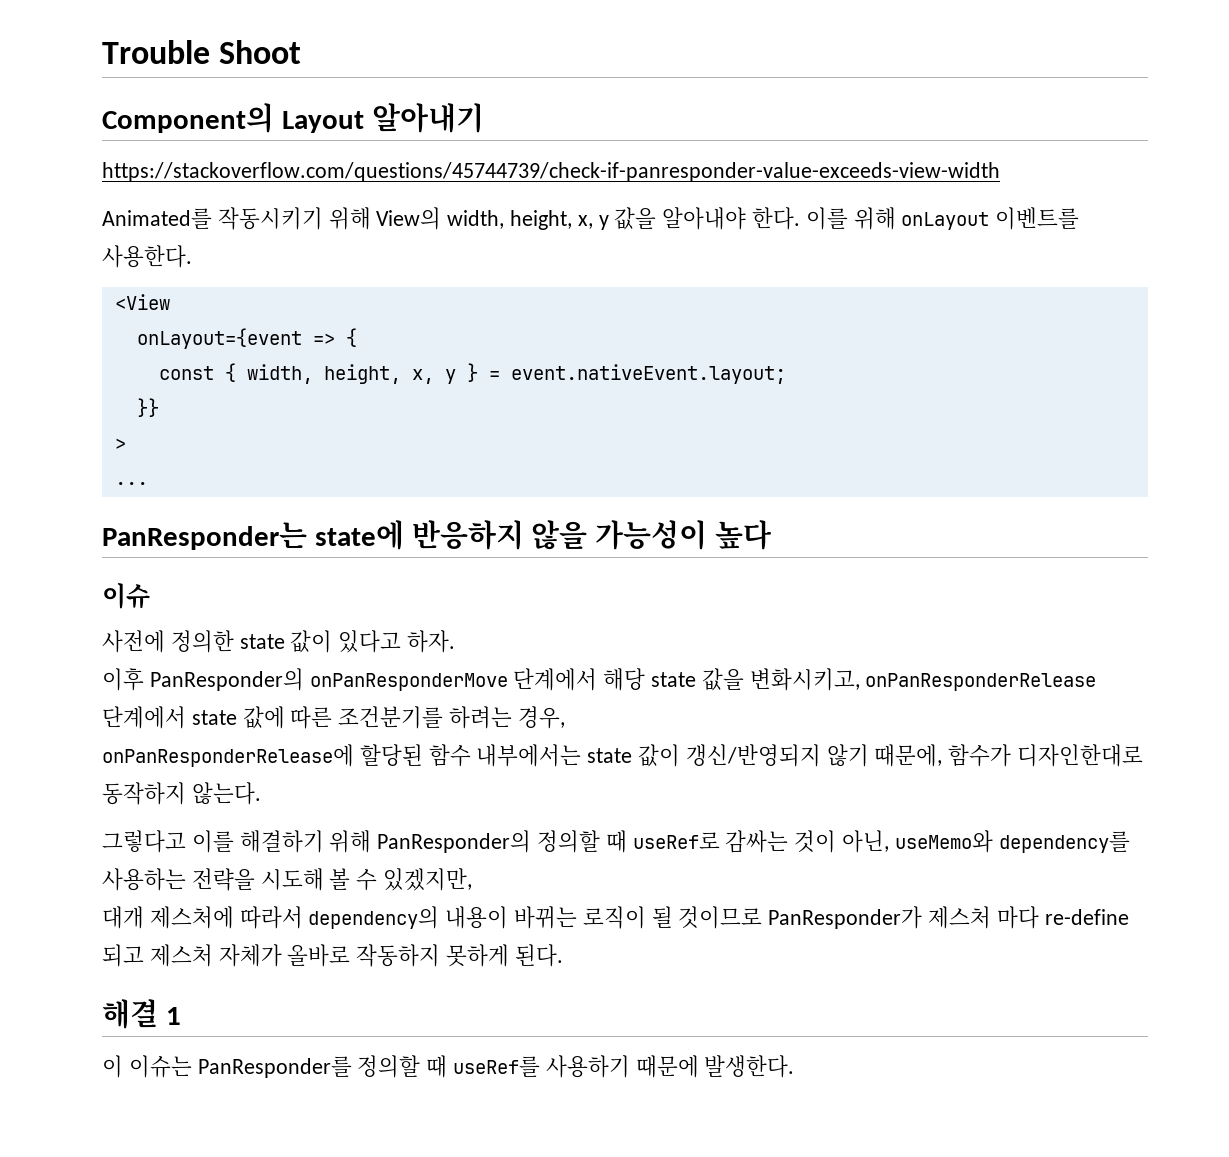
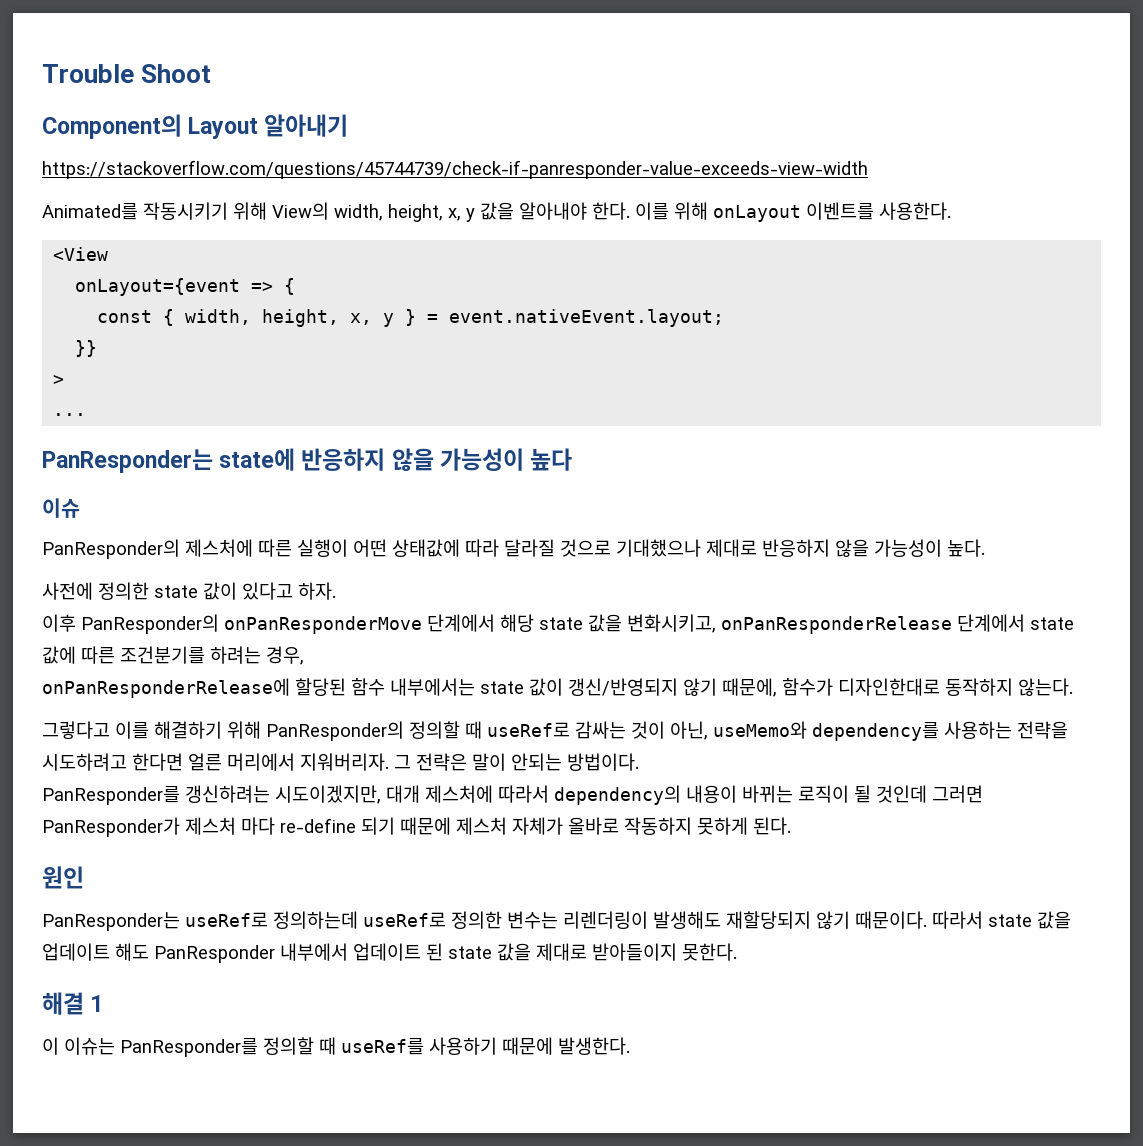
(150, 596) none -> [42,539,985,559] // PanResponder의 제스처에 따른 실행이 어떤 상태값에 따라 달라질 것으로 기대했으나 제대로 반응하지 않을 가능성이 높다.
[260,868,473,891] 시도해 볼 수 있겠지만, // -> [42,753,639,771] [42,785,381,805] 시도하려고 한다면 얼른 머리에서 지워버리자. 그 전략은 말이 안되는 방법이다. // PanResponder를 갱신하려는 시도이겠지만,
[678,906,763,929] 것이므로 -> [876,785,983,803] 것인데 그러면
[102,944,144,967] 되고 -> [361,817,451,835] 되기 때문에
(563, 955) none -> [42,866,84,889] [42,911,1071,931] [42,943,737,963] // 원인 // PanResponder는 useRef로 정의하는데 useRef로 정의한 변수는 리렌더링이 발생해도 재할당되지 않기 때문이다. 따라서 state 값을 업데이트 해도 PanResponder 내부에서 업데이트 된 state 값을 제대로 받아들이지 못한다.

